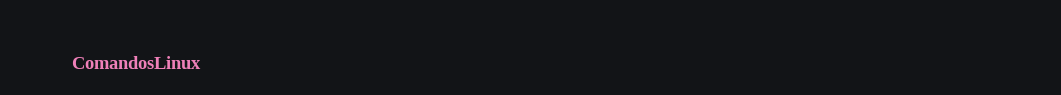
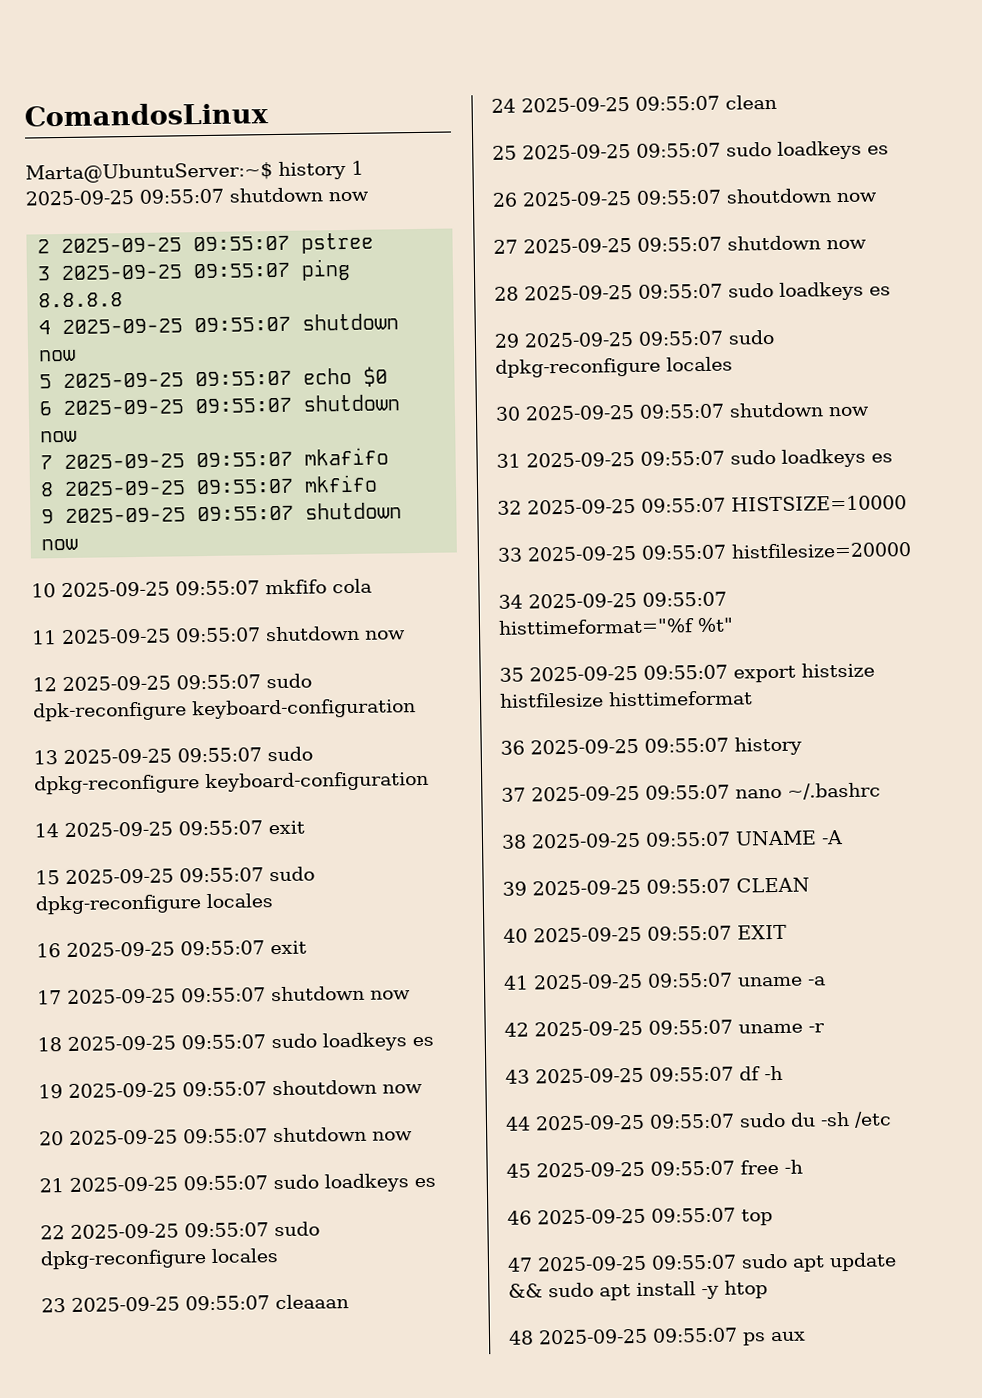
(201, 62) none -> [25,160,364,184] [25,187,369,206] [37,232,375,254] [37,258,352,281] [38,292,124,308] [38,313,400,335] [39,349,77,362] [39,366,389,389] [39,394,401,416] [40,430,78,443] [40,447,390,470] [40,474,379,497] [41,502,403,524] [41,538,79,551] [31,578,372,598] [31,625,406,645] [32,673,312,692] [33,698,416,722] [33,746,313,765] [34,770,429,795] [34,820,305,838] [35,866,315,885] [35,893,273,915] [36,940,307,958] [37,985,411,1005] [37,1032,434,1052] [38,1079,423,1099] [39,1126,413,1146] [39,1173,436,1193] [40,1221,320,1240] [40,1248,278,1270] [41,1294,349,1313] [491,94,777,113] [492,140,889,160] [492,188,878,207] [493,235,867,254] [494,281,891,301] [494,329,775,348] [495,356,733,378] [495,402,870,421] [496,448,893,468] [497,495,907,515] [497,542,912,562] [498,591,727,609] [498,617,734,635] [499,662,875,683] [499,690,753,708] [500,736,802,756] [501,782,881,802] [501,830,843,849] [502,877,810,896] [503,924,787,943] [503,972,826,990] [504,1019,825,1037] [505,1065,783,1084] [505,1111,892,1131] [506,1159,803,1178] [507,1207,773,1226] [507,1252,897,1272] [508,1280,768,1301] [508,1327,806,1346] // Marta@UbuntuServer:~$ history 1 2025-09-25 09:55:07 shutdown now // 2 2025-09-25 09:55:07 pstree // 3 2025-09-25 09:55:07 ping 8.8.8.8 // 4 2025-09-25 09:55:07 shutdown now // 5 2025-09-25 09:55:07 echo $0 // 6 2025-09-25 09:55:07 shutdown now // 7 2025-09-25 09:55:07 mkafifo // 8 2025-09-25 09:55:07 mkfifo // 9 2025-09-25 09:55:07 shutdown now // 10 2025-09-25 09:55:07 mkfifo cola // 11 2025-09-25 09:55:07 shutdown now // 12 2025-09-25 09:55:07 sudo dpk-reconfigure keyboard-configuration // 13 2025-09-25 09:55:07 sudo dpkg-reconfigure keyboard-configuration // 14 2025-09-25 09:55:07 exit // 15 2025-09-25 09:55:07 sudo dpkg-reconfigure locales // 16 2025-09-25 09:55:07 exit // 17 2025-09-25 09:55:07 shutdown now // 18 2025-09-25 09:55:07 sudo loadkeys es // 19 2025-09-25 09:55:07 shoutdown now // 20 2025-09-25 09:55:07 shutdown now // 21 2025-09-25 09:55:07 sudo loadkeys es // 22 2025-09-25 09:55:07 sudo dpkg-reconfigure locales // 23 2025-09-25 09:55:07 cleaaan // 24 2025-09-25 09:55:07 clean // 25 2025-09-25 09:55:07 sudo loadkeys es // 26 2025-09-25 09:55:07 shoutdown now // 27 2025-09-25 09:55:07 shutdown now // 28 2025-09-25 09:55:07 sudo loadkeys es // 29 2025-09-25 09:55:07 sudo dpkg-reconfigure locales // 30 2025-09-25 09:55:07 shutdown now // 31 2025-09-25 09:55:07 sudo loadkeys es // 32 2025-09-25 09:55:07 HISTSIZE=10000 // 33 2025-09-25 09:55:07 histfilesize=20000 // 34 2025-09-25 09:55:07 histtimeformat="%f %t" // 35 2025-09-25 09:55:07 export histsize histfilesize histtimeformat // 36 2025-09-25 09:55:07 history // 37 2025-09-25 09:55:07 nano ~/.bashrc // 38 2025-09-25 09:55:07 UNAME -A // 39 2025-09-25 09:55:07 CLEAN // 40 2025-09-25 09:55:07 EXIT // 41 2025-09-25 09:55:07 uname -a // 42 2025-09-25 09:55:07 uname -r // 43 2025-09-25 09:55:07 df -h // 44 2025-09-25 09:55:07 sudo du -sh /etc // 45 2025-09-25 09:55:07 free -h // 46 2025-09-25 09:55:07 top // 47 2025-09-25 09:55:07 sudo apt update && sudo apt install -y htop // 48 2025-09-25 09:55:07 ps aux

